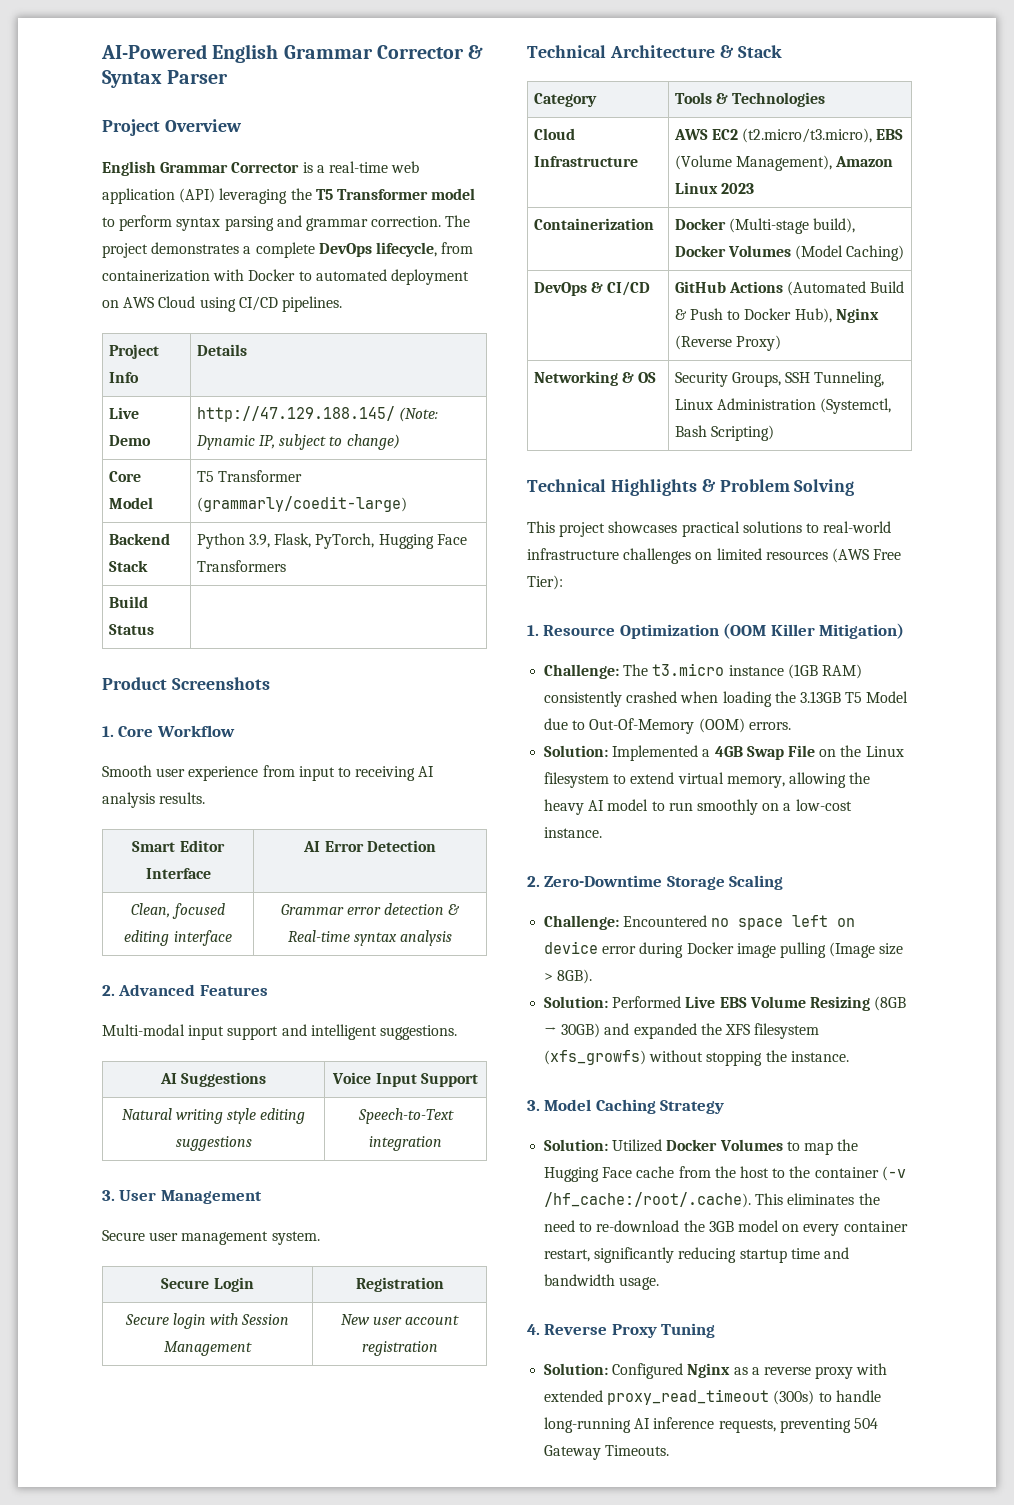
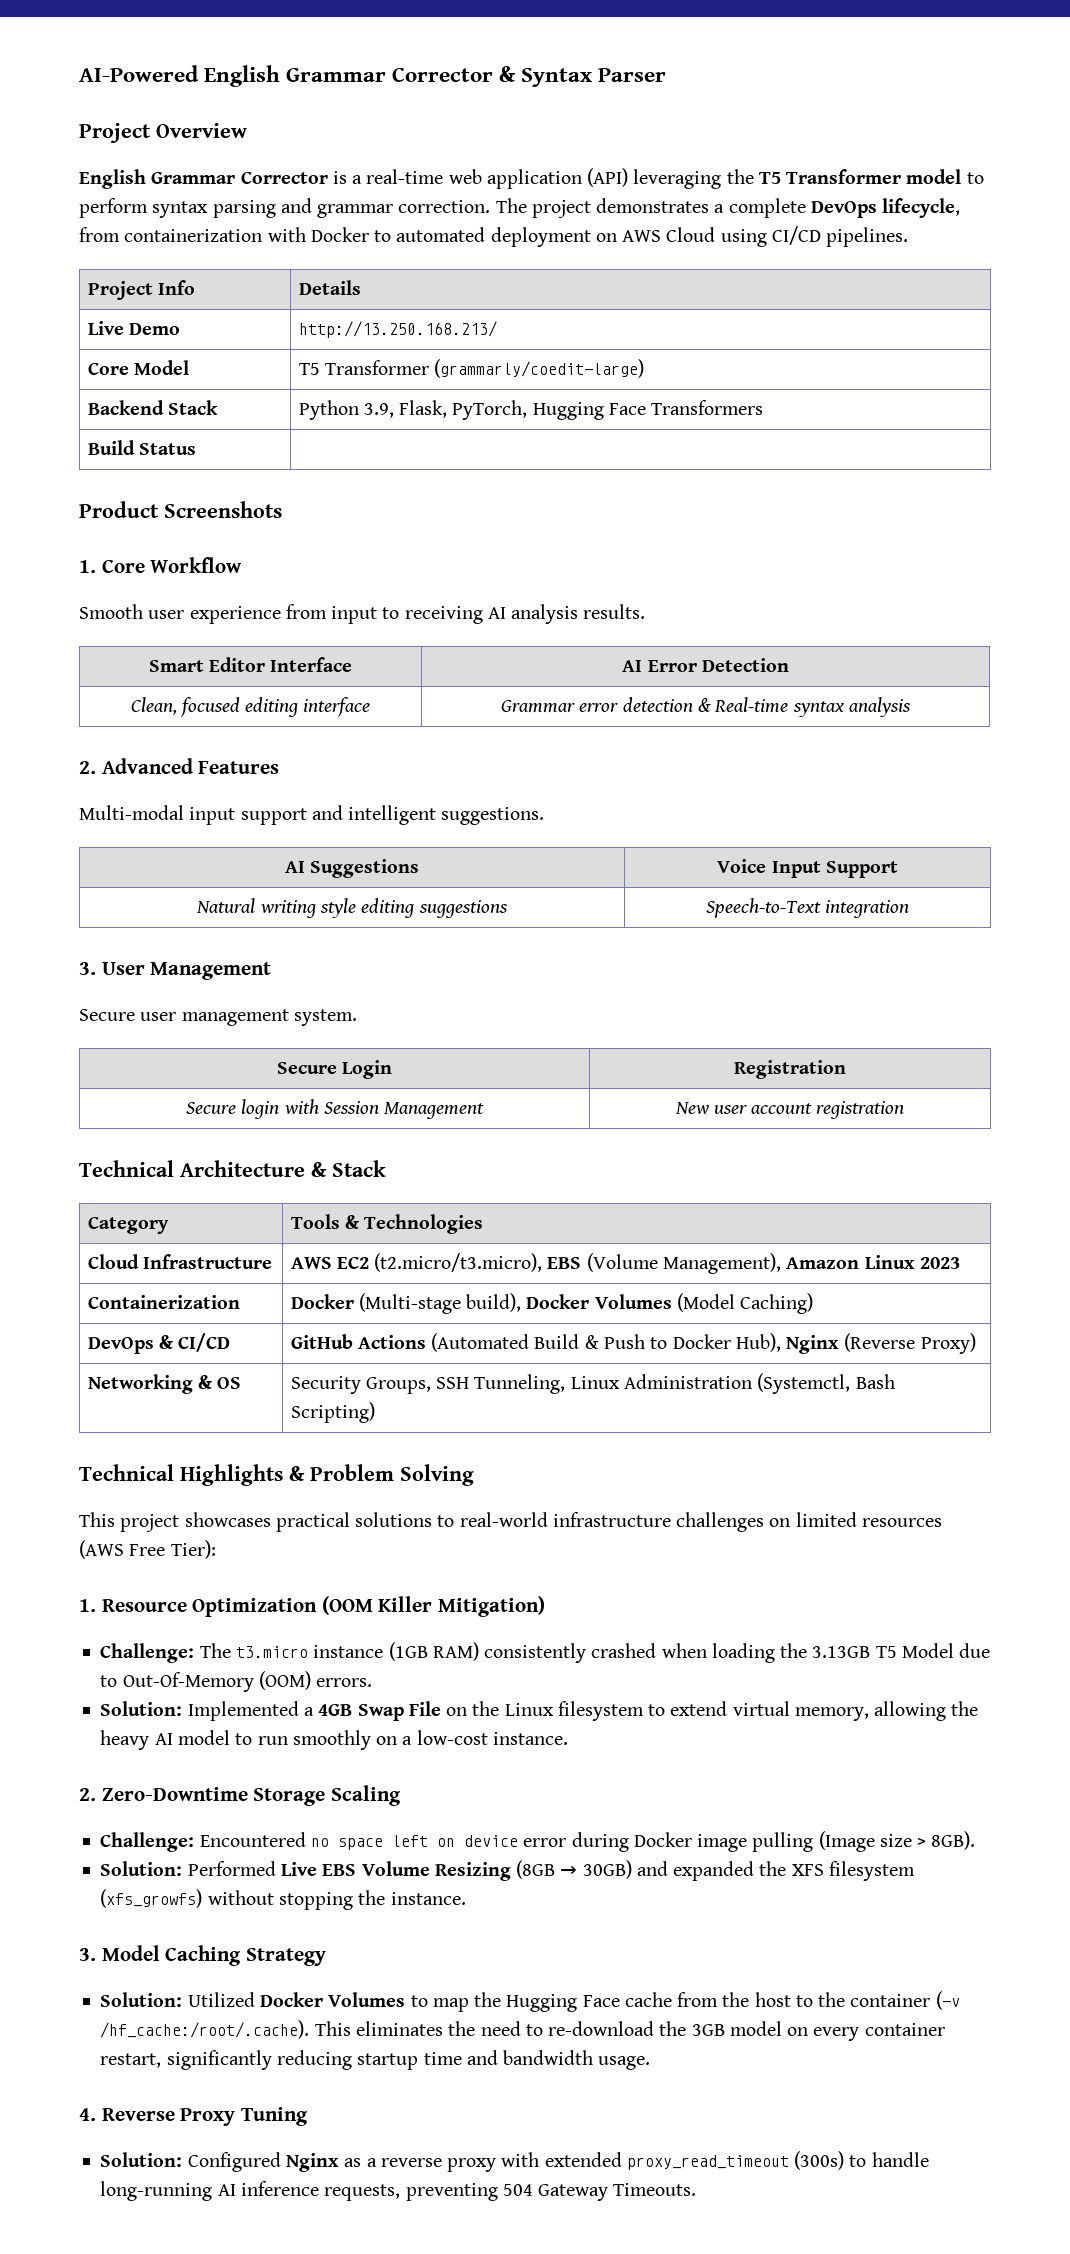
[196,406,439,422] [195,434,400,450] http://47.129.188.145/ (Note: Dynamic IP, subject to change) -> [298,321,497,338] http://13.250.168.213/

